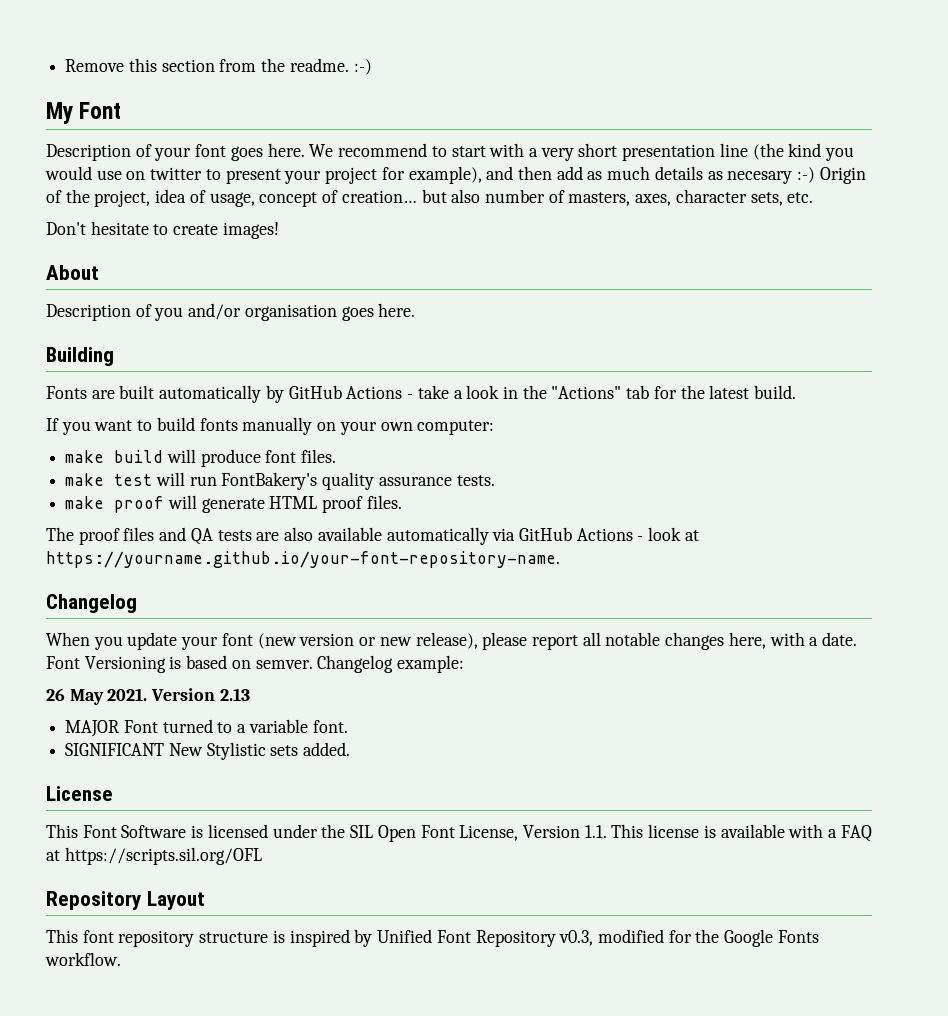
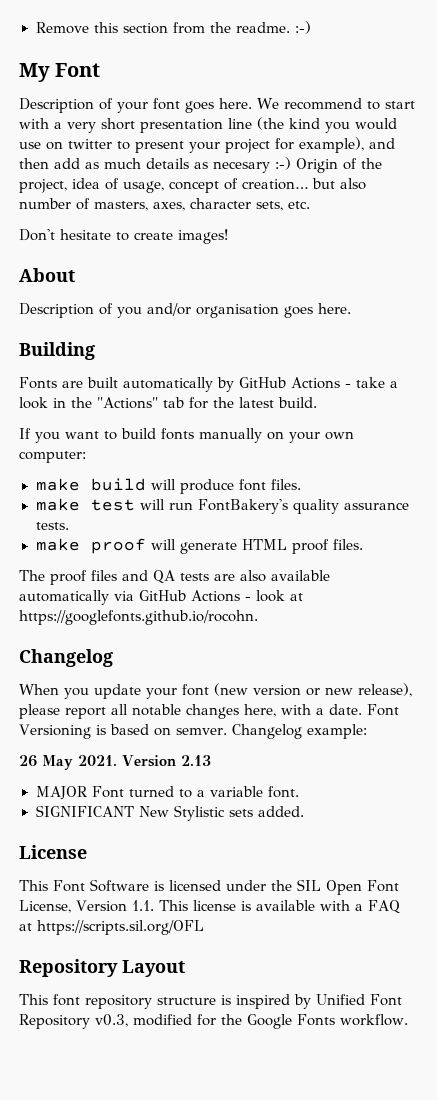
[46,551,560,568] https://yourname.github.io/your-font-repository-name. -> [19,610,258,625] https://googlefonts.github.io/rocohn.

